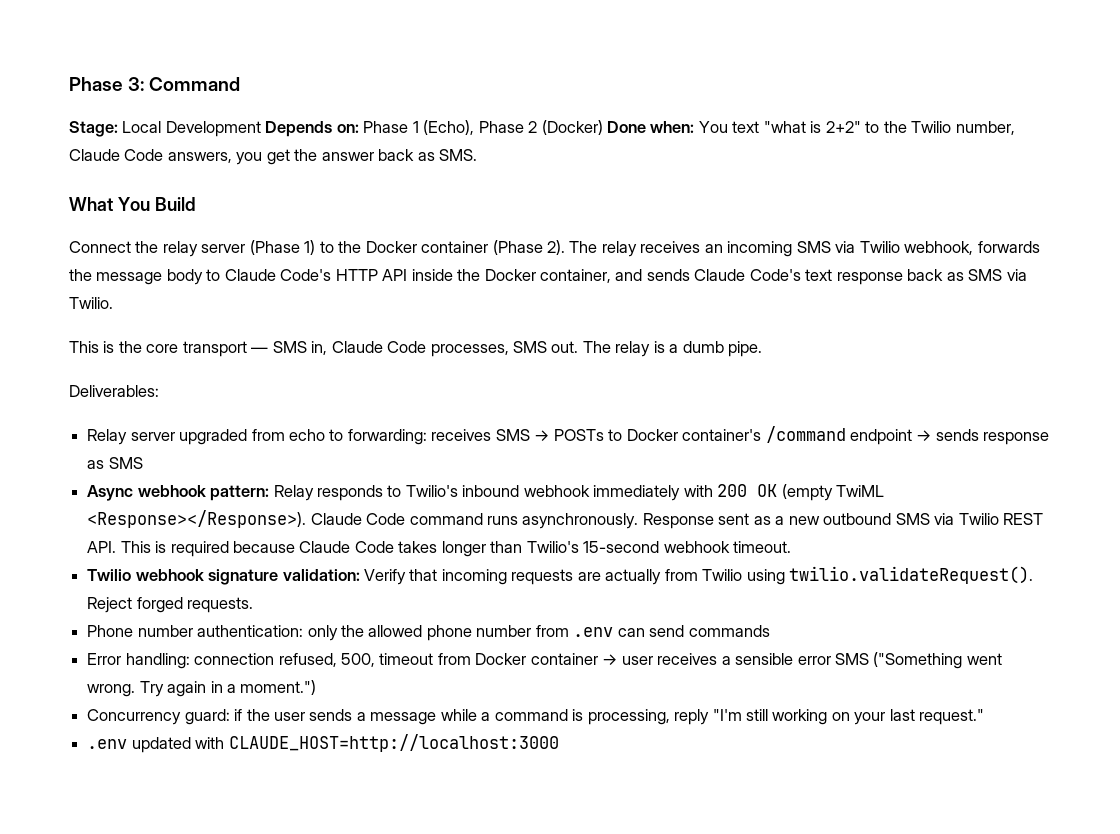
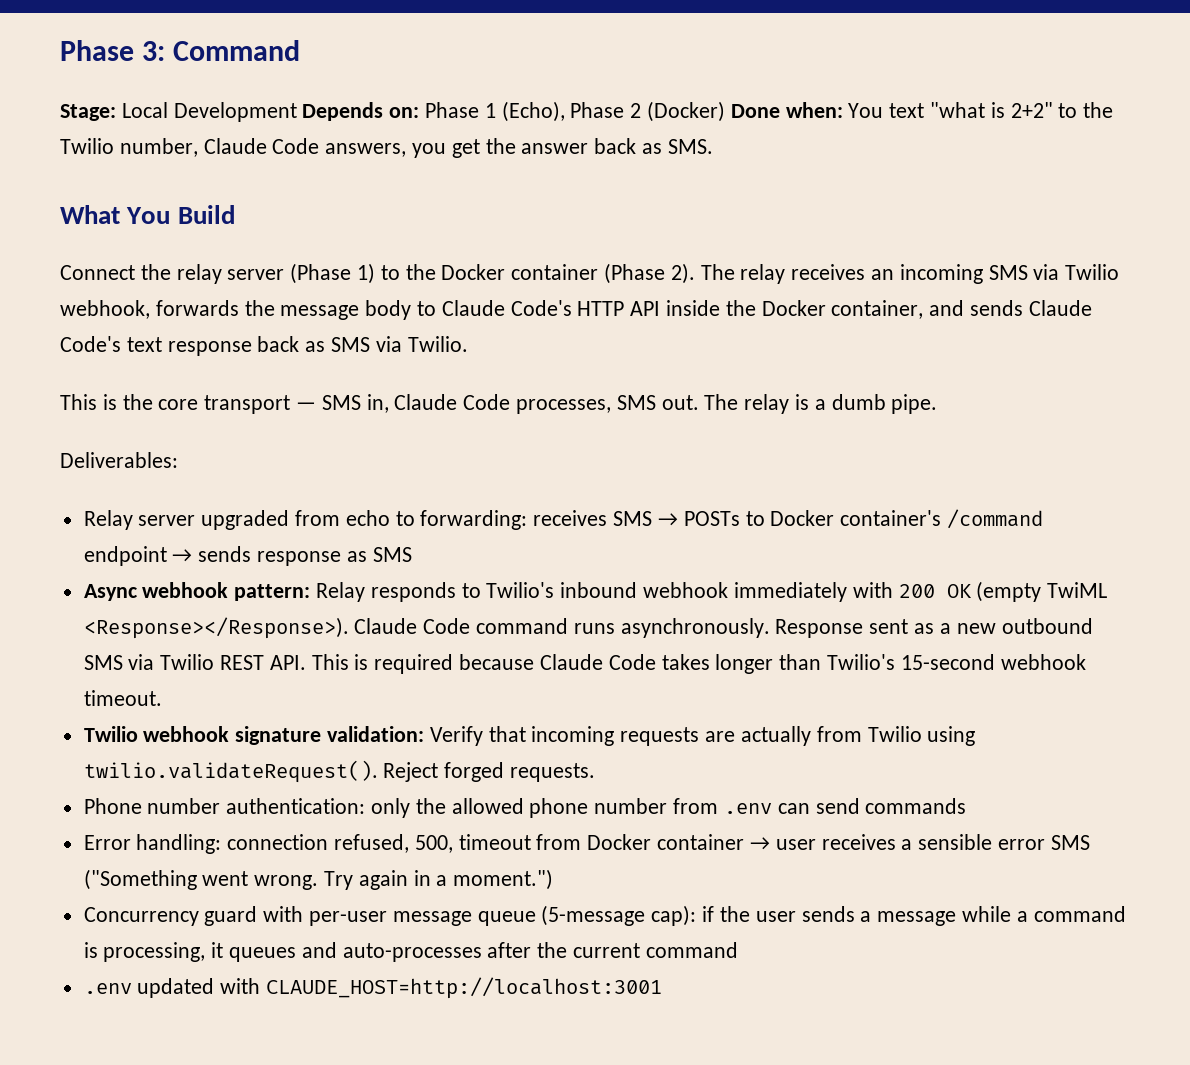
[184,709,230,725] guard: -> [204,905,697,926] guard with per-user message queue (5-message cap):
[674,709,985,725] reply "I'm still working on your last request." -> [211,942,738,962] it queues and auto-processes after the current command
[228,734,559,752] CLAUDE_HOST=http://localhost:3000 -> [266,977,663,999] CLAUDE_HOST=http://localhost:3001

